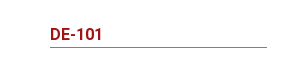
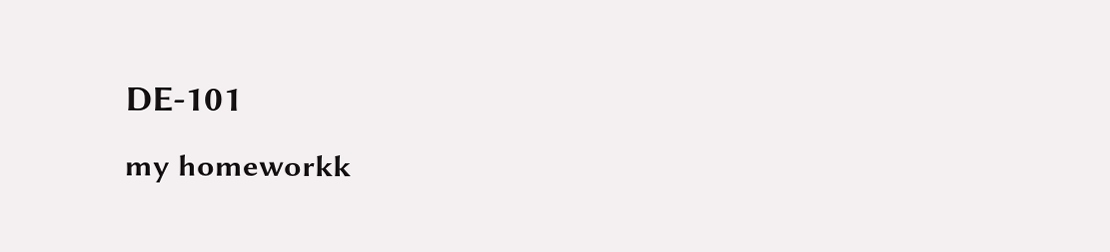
(103, 34) none -> [124,154,352,183] // my homeworkk

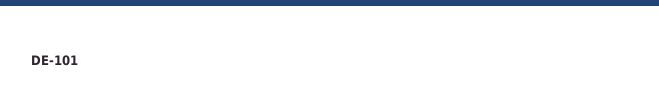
[124,154,352,183] // my homeworkk -> (78, 60) none

